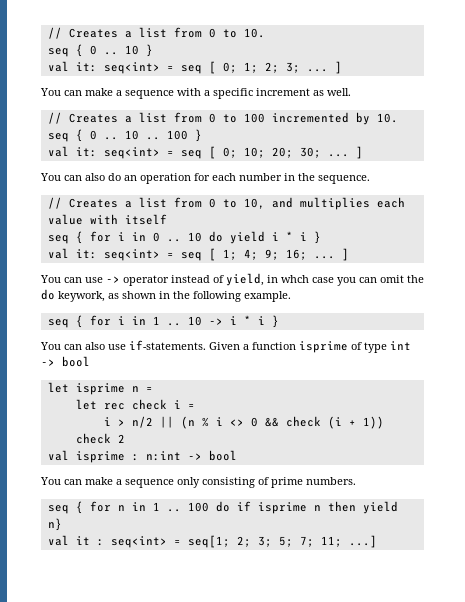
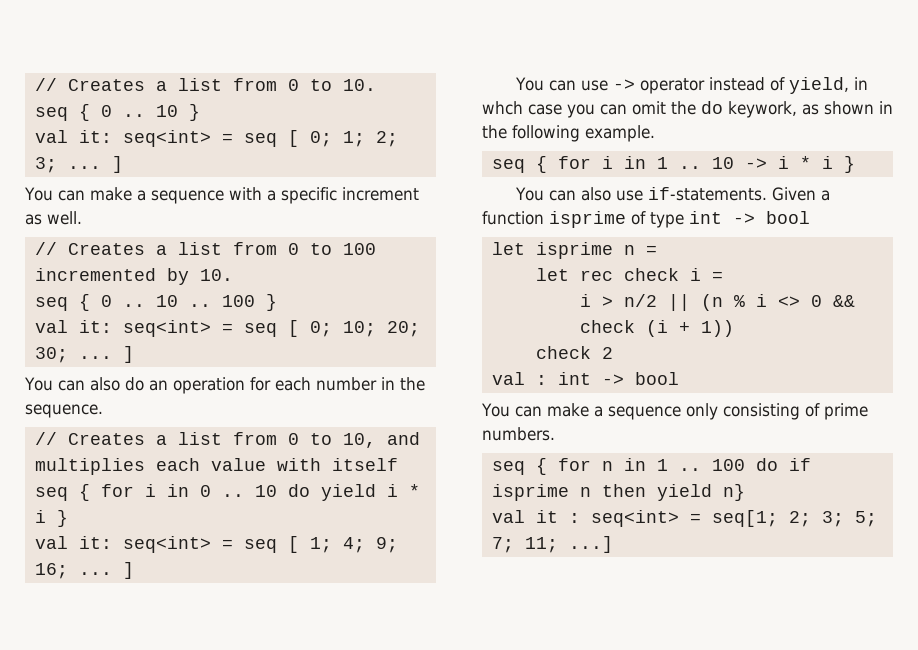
[75,451,181,463] isprime : n:int -> [535,372,591,385] : int

